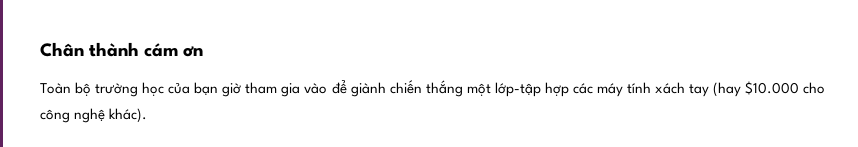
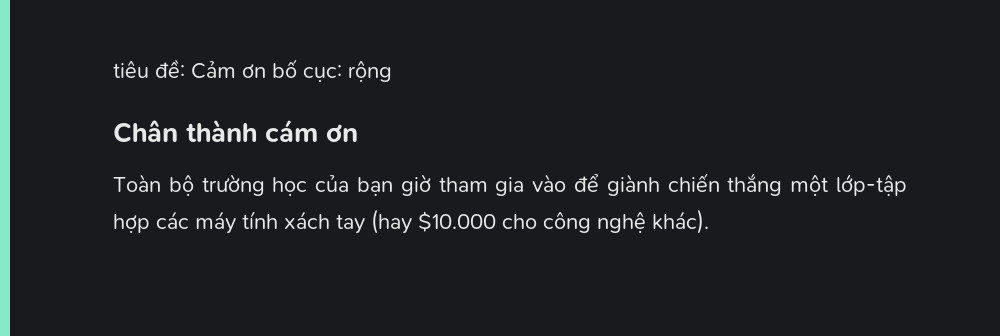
(40, 49) none -> [113,59,392,82] tiêu đề: Cảm ơn bố cục: rộng //

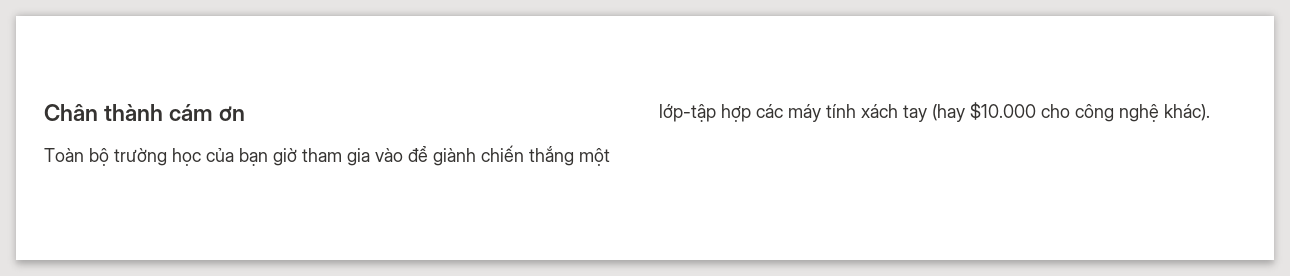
[113,59,392,82] tiêu đề: Cảm ơn bố cục: rộng // -> (44, 112) none

